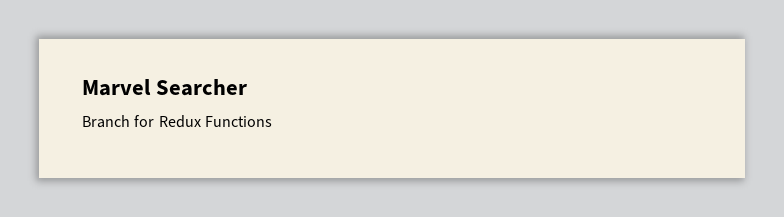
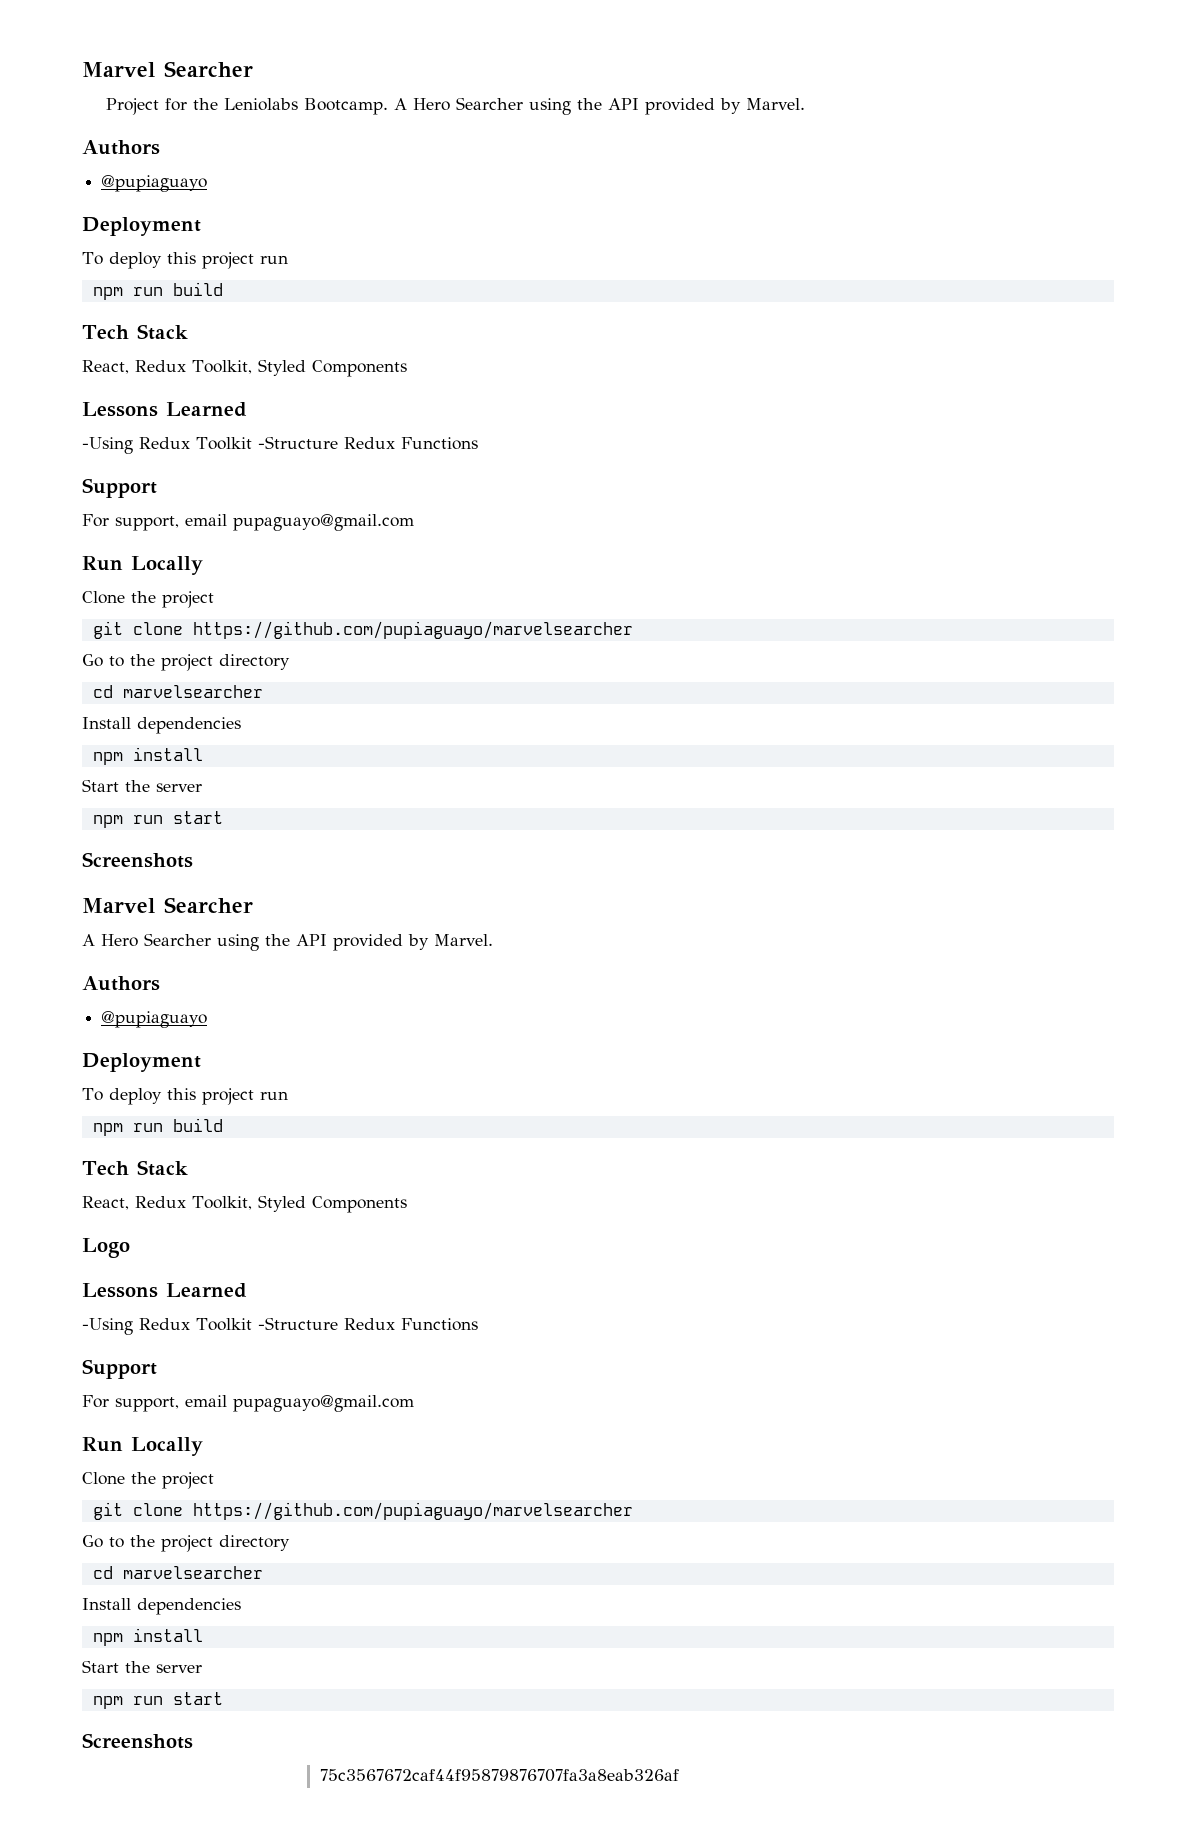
[82,79,248,96] [82,115,272,128] Marvel Searcher // Branch for Redux Functions -> [82,61,253,77] [106,97,806,115] [82,140,160,155] [101,175,208,192] [82,217,201,236] [82,252,288,269] [92,282,223,300] [82,324,188,340] [82,359,407,377] [82,402,247,417] [82,436,478,454] [82,478,157,498] [82,514,414,531] [82,556,203,575] [82,591,214,608] [92,621,633,639] [82,654,290,671] [92,685,263,698] [82,717,241,734] [92,747,203,765] [82,779,202,792] [92,811,223,828] [82,852,193,868] [82,897,253,913] [82,933,493,951] [82,976,160,991] [101,1011,208,1028] [82,1053,201,1072] [82,1088,288,1105] [92,1118,223,1136] [82,1160,188,1176] [82,1195,407,1213] [82,1238,130,1258] [82,1283,247,1298] [82,1317,478,1335] [82,1359,157,1379] [82,1395,414,1412] [82,1437,203,1456] [82,1472,214,1489] [92,1502,633,1520] [82,1535,290,1552] [92,1566,263,1579] [82,1598,241,1615] [92,1628,203,1646] [82,1660,202,1673] [92,1692,223,1709] [82,1733,193,1749] [319,1769,679,1782] Marvel Searcher // Project for the Leniolabs Bootcamp. A Hero Searcher using the API provided by Marvel. // Authors // @pupiaguayo // Deployment // To deploy this project run // npm run build // Tech Stack // React, Redux Toolkit, Styled Components // Lessons Learned // -Using Redux Toolkit -Structure Redux Functions // Support // For support, email pupaguayo@gmail.com // Run Locally // Clone the project // git clone https://github.com/pupiaguayo/marvelsearcher // Go to the project directory // cd marvelsearcher // Install dependencies // npm install // Start the server // npm run start // Screenshots // Marvel Searcher // A Hero Searcher using the API provided by Marvel. // Authors // @pupiaguayo // Deployment // To deploy this project run // npm run build // Tech Stack // React, Redux Toolkit, Styled Components // Logo // Lessons Learned // -Using Redux Toolkit -Structure Redux Functions // Support // For support, email pupaguayo@gmail.com // Run Locally // Clone the project // git clone https://github.com/pupiaguayo/marvelsearcher // Go to the project directory // cd marvelsearcher // Install dependencies // npm install // Start the server // npm run start // Screenshots // 75c3567672caf44f95879876707fa3a8eab326af

